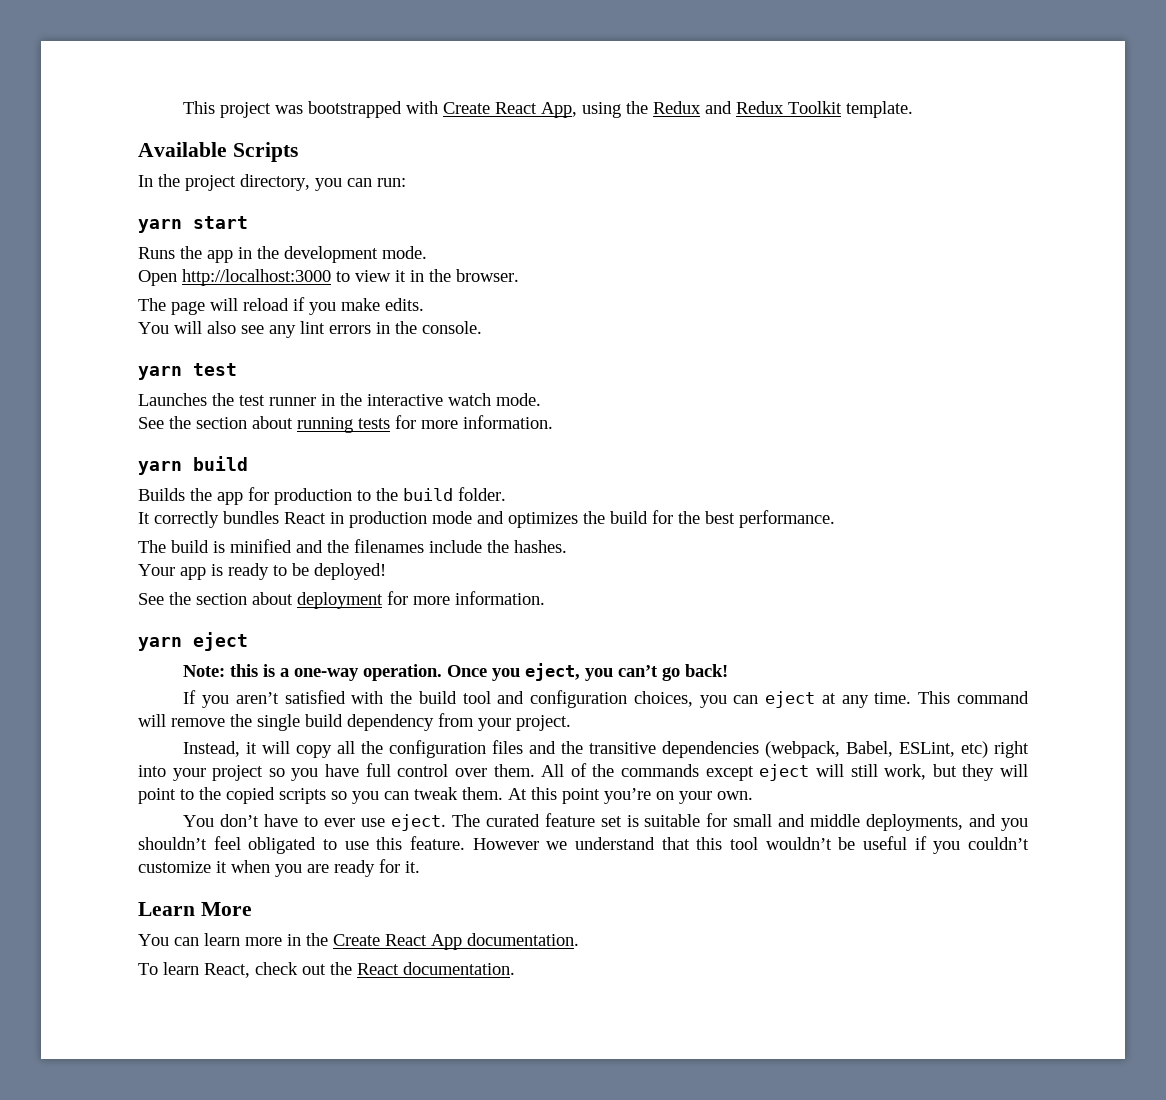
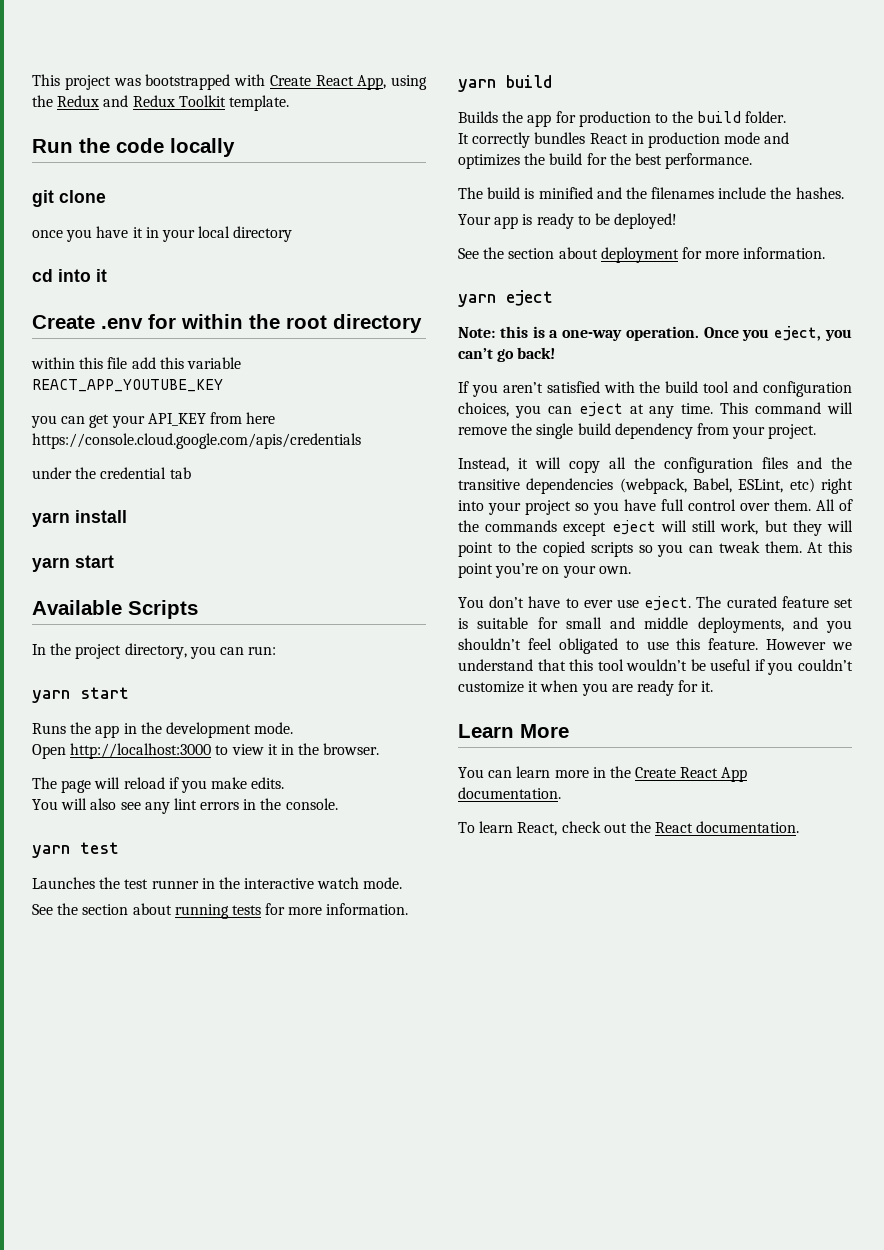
(914, 109) none -> [32,138,235,157] [32,190,106,207] [32,226,293,242] [32,269,107,282] [32,314,422,333] [31,357,241,369] [32,379,223,392] [31,412,276,428] [32,433,361,449] [32,467,191,479] [32,510,127,527] [32,555,114,572] // Run the code locally // git clone // once you have it in your local directory // cd into it // Create .env for within the root directory // within this file add this variable REACT_APP_YOUTUBE_KEY // you can get your API_KEY from here https://console.cloud.google.com/apis/credentials // under the credential tab // yarn install // yarn start

